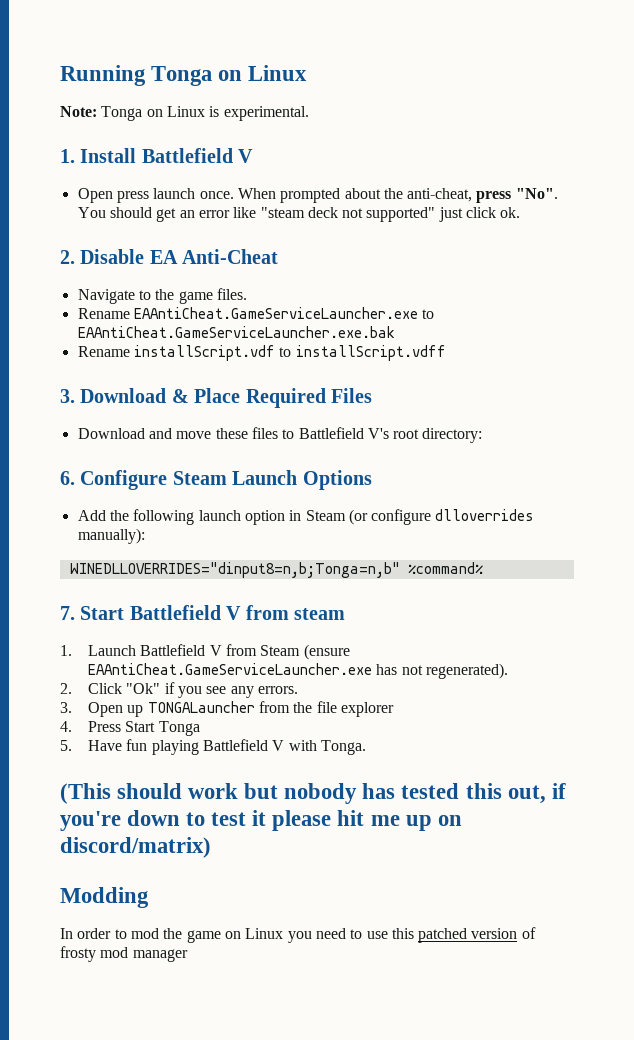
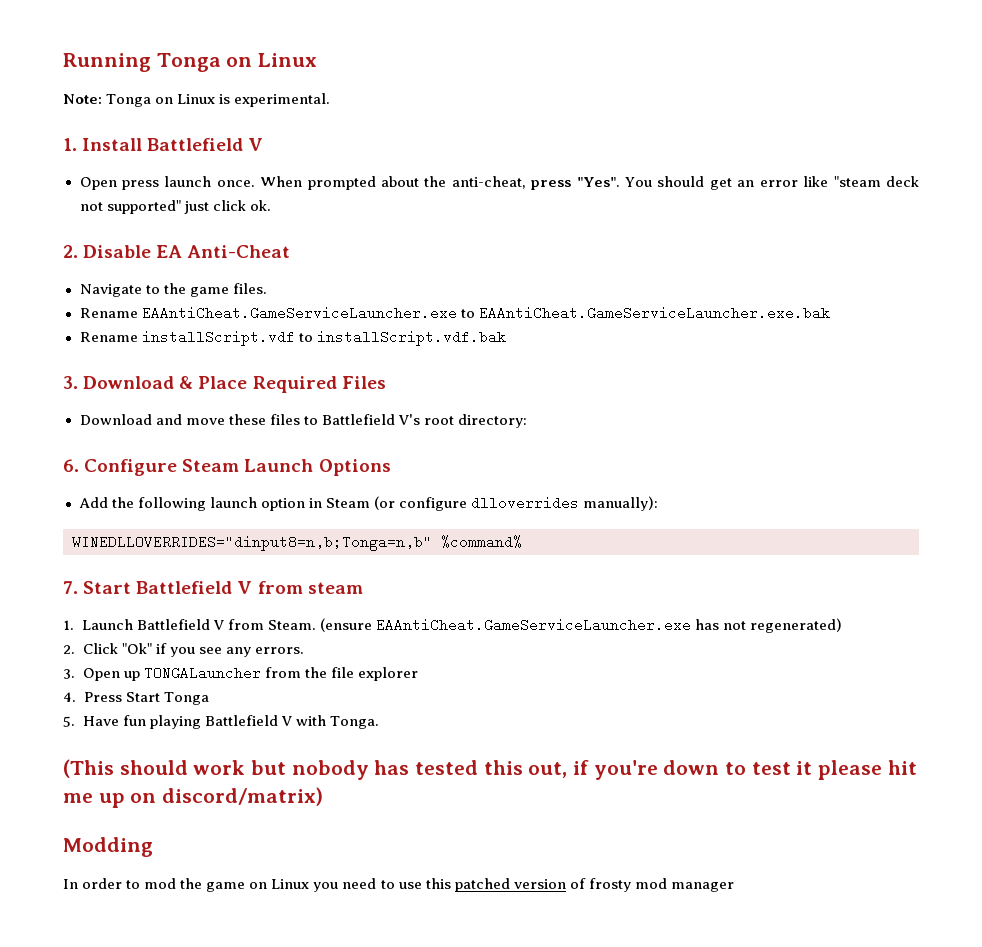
[515,188,558,199] "No". -> [576,177,620,187] "Yes".
[295,345,446,361] installScript.vdff -> [316,330,506,346] installScript.vdf.bak
[260,645,301,656] Steam -> [267,620,316,630] Steam.
[426,663,509,679] regenerated). -> [749,618,842,633] regenerated)

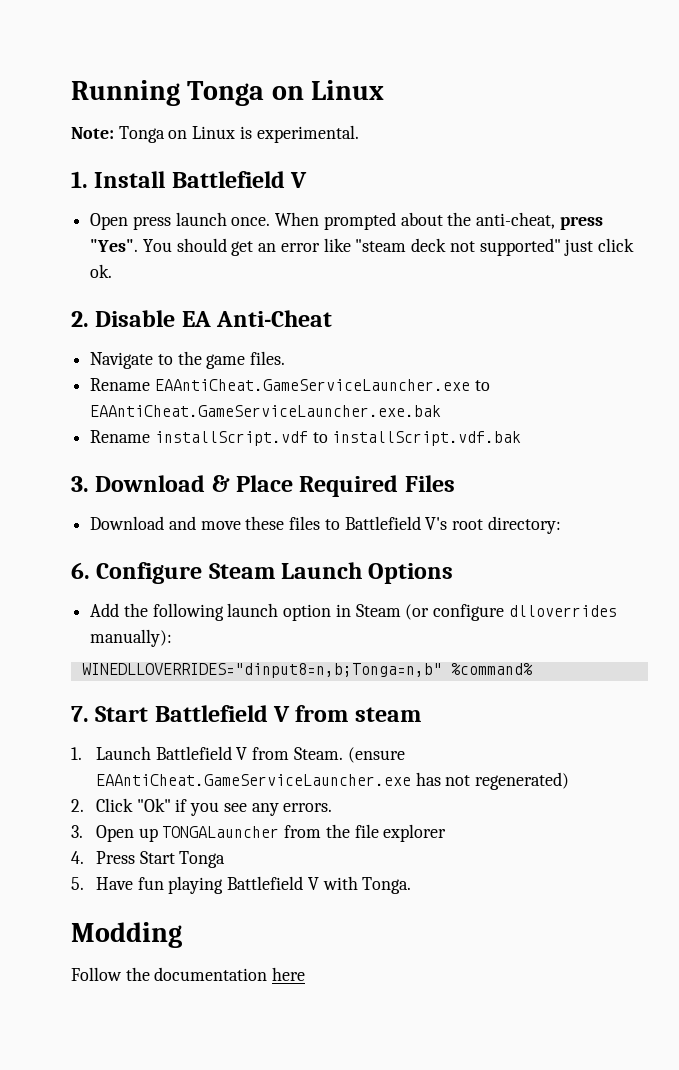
[63,759,917,780] [63,787,324,808] [63,837,153,857] [63,878,734,892] (This should work but nobody has tested this out, if you're down to test it please hit me up on discord/matrix) // Modding // In order to mod the game on Linux you need to use this patched version of frosty mod manager -> [71,922,182,948] [71,967,306,981] Modding // Follow the documentation here

